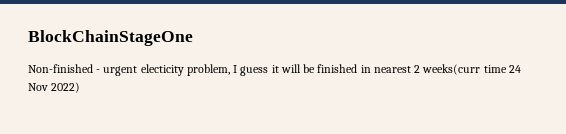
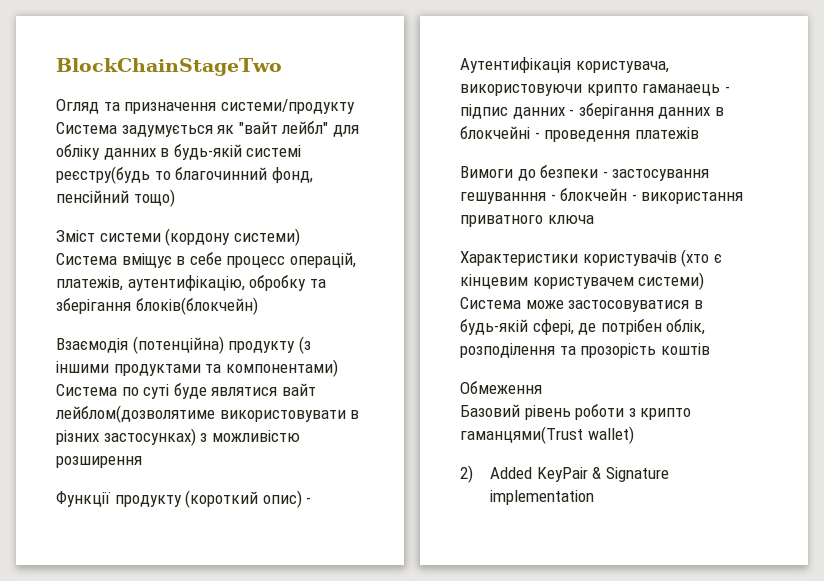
[28,30,193,46] [28,64,521,76] [28,82,81,93] BlockChainStageOne // Non-finished - urgent electicity problem, I guess it will be finished in nearest 2 weeks(curr time 24 Nov 2022) -> [56,58,282,76] [56,99,355,114] [56,121,359,137] [56,144,302,160] [56,166,313,184] [56,189,175,207] [56,228,300,246] [56,252,356,268] [56,275,326,291] [56,297,258,315] [56,336,311,354] [56,359,338,377] [56,383,316,399] [56,405,360,423] [56,428,300,446] [56,456,142,468] [56,490,312,508] [460,57,669,73] [460,84,730,96] [460,103,724,119] [460,126,699,142] [460,165,710,181] [460,188,744,204] [460,215,594,227] [460,249,722,267] [460,272,705,290] [460,297,703,312] [460,319,706,335] [460,343,710,358] [460,381,542,394] [460,404,692,420] [460,426,634,444] [460,465,670,483] [490,490,595,505] BlockChainStageTwo // Огляд та призначення системи/продукту Система задумується як "вайт лейбл" для обліку данних в будь-якій системі реєстру(будь то благочинний фонд, пенсійний тощо) // Зміст системи (кордону системи) Система вміщує в себе процесс операцій, платежів, аутентифікацію, обробку та зберігання блоків(блокчейн) // Взаємодія (потенційна) продукту (з іншими продуктами та компонентами) Система по суті буде являтися вайт лейблом(дозволятиме використовувати в різних застосунках) з можливістю розширення // Функції продукту (короткий опис) - Аутентифікація користувача, використовуючи крипто гаманаець - підпис данних - зберігання данних в блокчейні - проведення платежів // Вимоги до безпеки - застосування гешуванння - блокчейн - використання приватного ключа // Характеристики користувачів (хто є кінцевим користувачем системи) Система може застосовуватися в будь-якій сфері, де потрібен облік, розподілення та прозорість коштів // Обмеження // Базовий рівень роботи з крипто гаманцями(Trust wallet) // 2) Added KeyPair & Signature implementation

